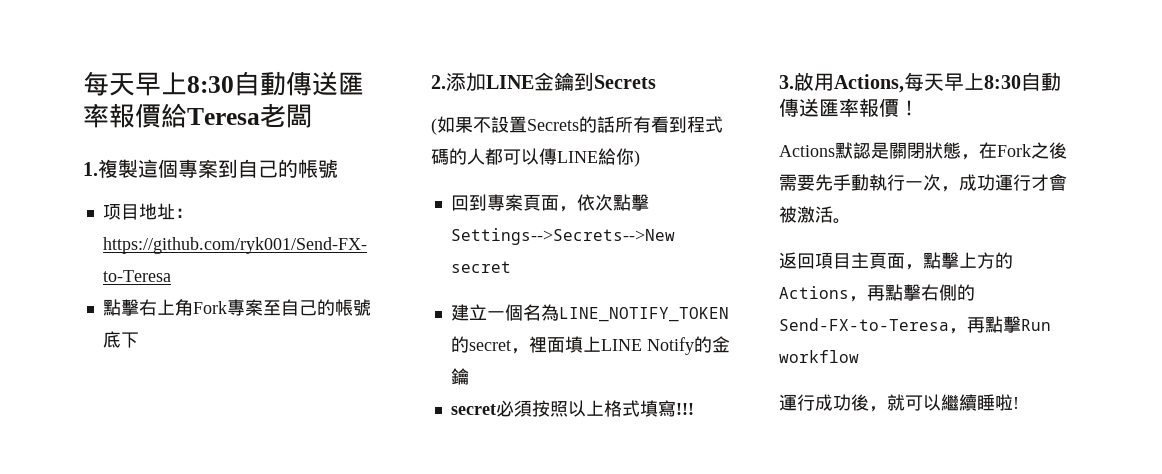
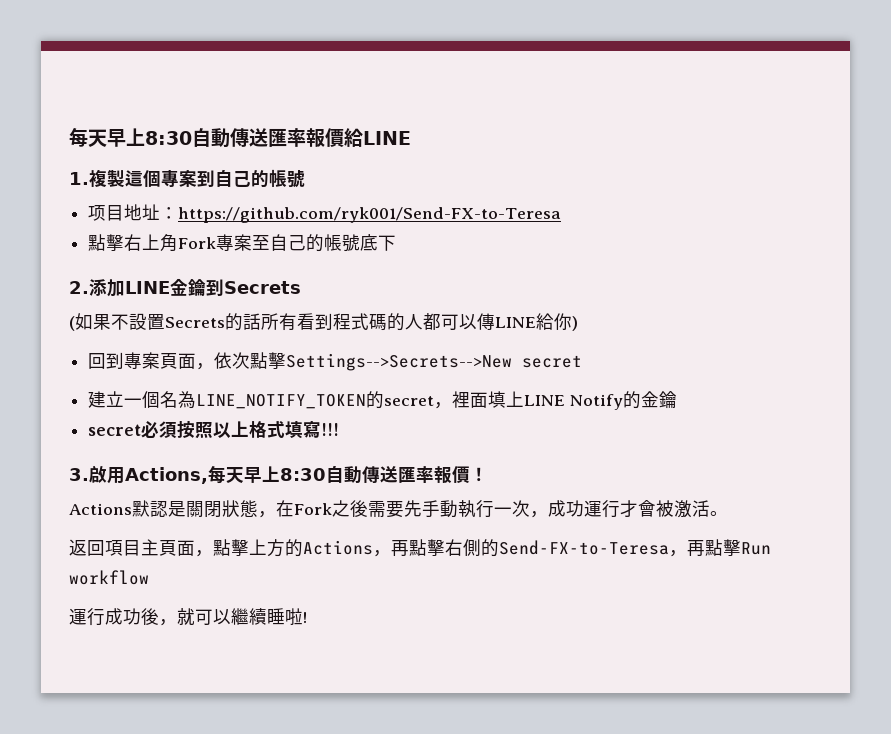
[187,103,312,128] Teresa老闆 -> [363,131,411,145] LINE

